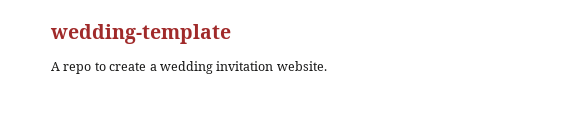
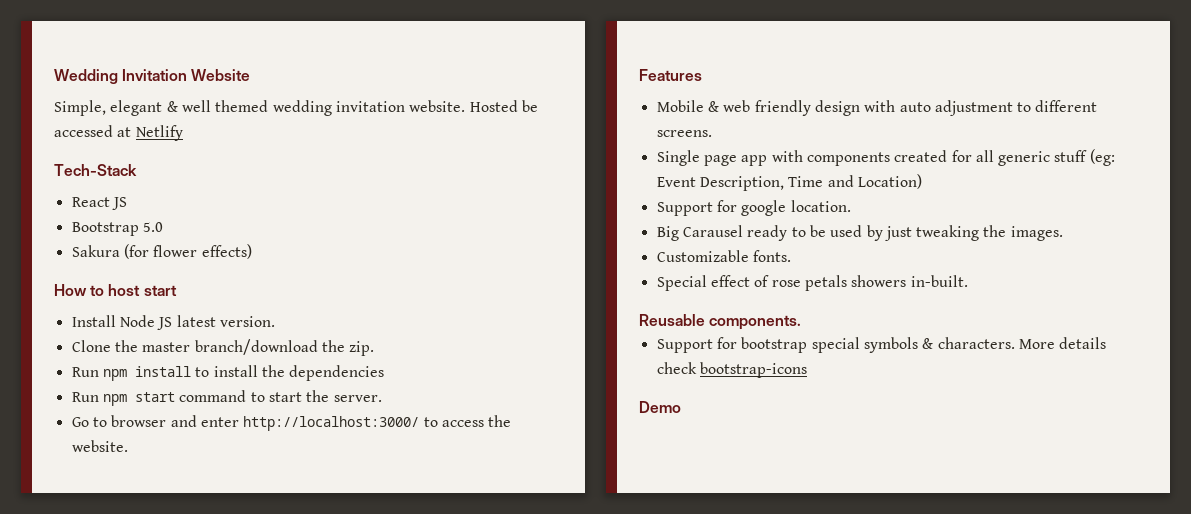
[50,24,231,44] [51,61,327,74] wedding-template // A repo to create a wedding invitation website. -> [54,69,251,84] [54,100,538,116] [54,125,183,141] [54,164,137,176] [71,197,127,210] [71,222,163,236] [71,244,252,259] [54,284,177,296] [71,315,275,330] [71,339,375,356] [71,365,385,381] [71,390,382,406] [71,415,512,431] [71,440,128,452] [639,69,702,81] [656,100,1098,116] [656,130,712,137] [656,149,1115,166] [656,174,922,191] [656,200,851,216] [656,225,1063,241] [656,250,791,262] [656,275,968,291] [639,314,802,330] [656,337,1107,353] [656,362,807,378] [639,401,681,413] Wedding Invitation Website // Simple, elegant & well themed wedding invitation website. Hosted be accessed at Netlify // Tech-Stack // React JS // Bootstrap 5.0 // Sakura (for flower effects) // How to host start // Install Node JS latest version. // Clone the master branch/download the zip. // Run npm install to install the dependencies // Run npm start command to start the server. // Go to browser and enter http://localhost:3000/ to access the website. // Features // Mobile & web friendly design with auto adjustment to different screens. // Single page app with components created for all generic stuff (eg: Event Description, Time and Location) // Support for google location. // Big Carausel ready to be used by just tweaking the images. // Customizable fonts. // Special effect of rose petals showers in-built. // Reusable components. // Support for bootstrap special symbols & characters. More details check bootstrap-icons // Demo

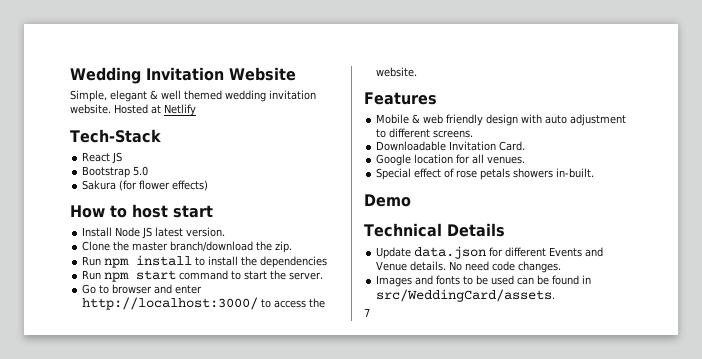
[521,100,538,112] [54,125,113,137] be accessed -> (148, 109) none
[656,149,1115,166] [656,174,922,191] [656,200,851,216] [656,225,1063,241] [656,250,791,262] Single page app with components created for all generic stuff (eg: Event Description, Time and Location) // Support for google location. // Big Carausel ready to be used by just tweaking the images. // Customizable fonts. -> [376,141,526,151] [376,154,526,166] Downloadable Invitation Card. // Google location for all venues.
[639,314,802,330] [656,337,1107,353] [656,362,807,378] [639,401,681,413] Reusable components. // Support for bootstrap special symbols & characters. More details check bootstrap-icons // Demo -> [364,194,411,207] [364,223,505,237] [376,246,604,259] [376,261,562,273] [376,275,592,287] [376,289,556,302] [364,308,370,317] Demo // Technical Details // Update data.json for different Events and Venue details. No need code changes. // Images and fonts to be used can be found in src/WeddingCard/assets. // 7

